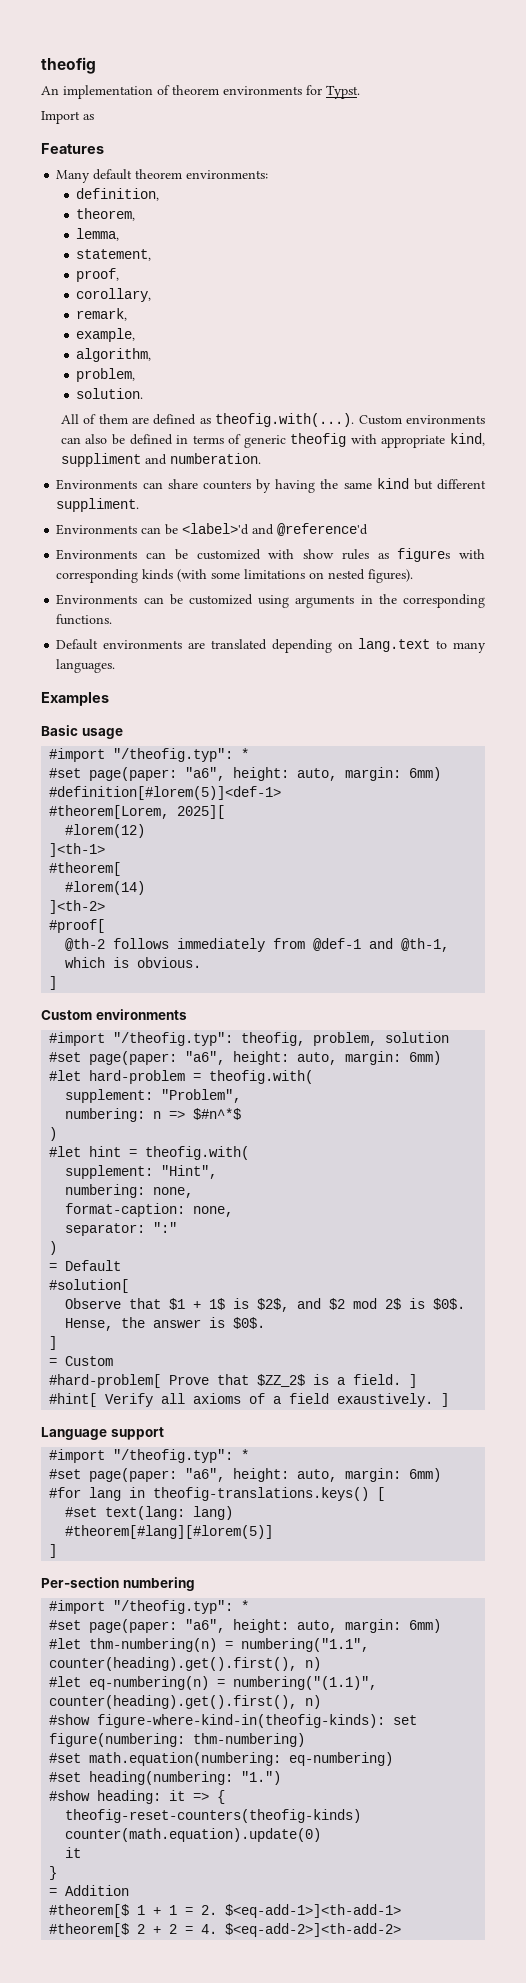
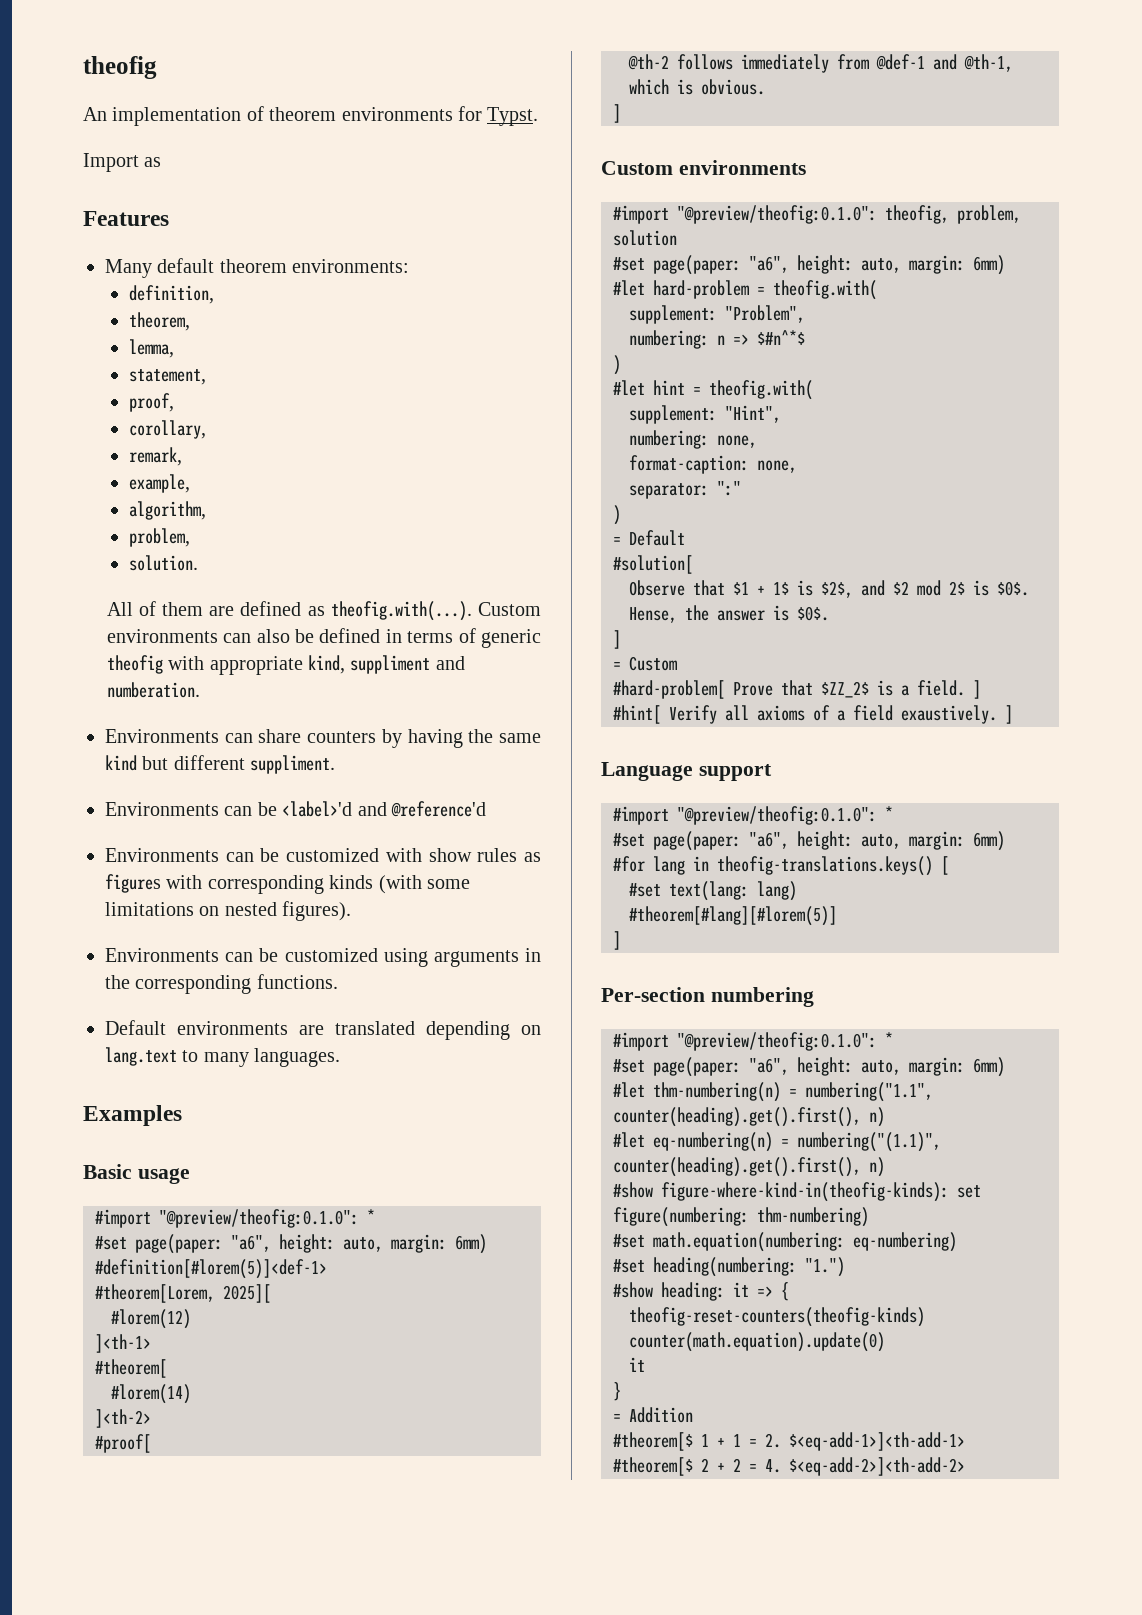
[113,748,234,762] "/theofig.typ": -> [159,1209,359,1228] "@preview/theofig:0.1.0":
[113,1032,234,1046] "/theofig.typ": -> [677,205,877,224] "@preview/theofig:0.1.0":
[113,1449,234,1463] "/theofig.typ": -> [677,806,877,825] "@preview/theofig:0.1.0":
[113,1600,234,1614] "/theofig.typ": -> [677,1032,877,1051] "@preview/theofig:0.1.0":

